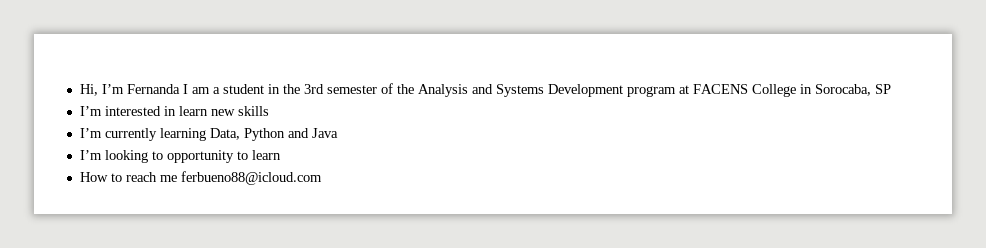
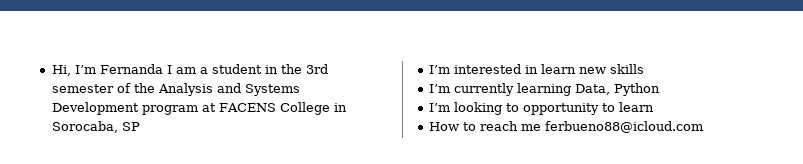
[287,128,338,138] and Java -> (660, 89) none

